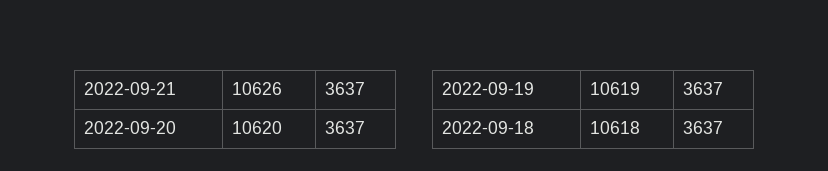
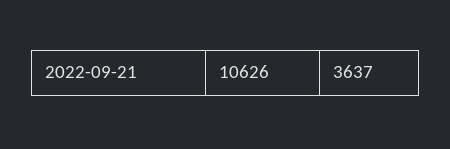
[83,121,176,134] [231,121,282,134] [324,121,365,134] [441,82,534,95] [589,82,640,95] [682,82,723,95] [441,121,534,134] [589,121,640,134] [682,121,723,134] // 2022-09-20 | 10620 | 3637 // 2022-09-19 | 10619 | 3637 // 2022-09-18 | 10618 | 3637 -> (373, 71) none

